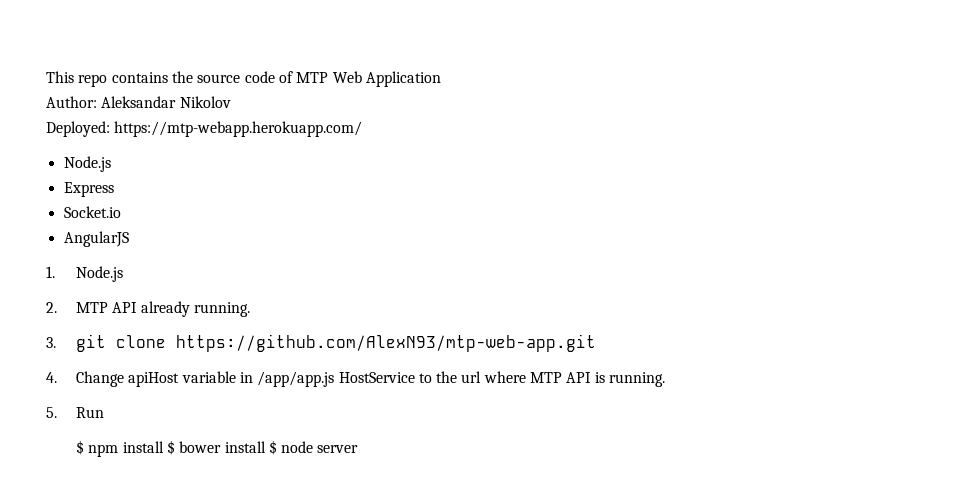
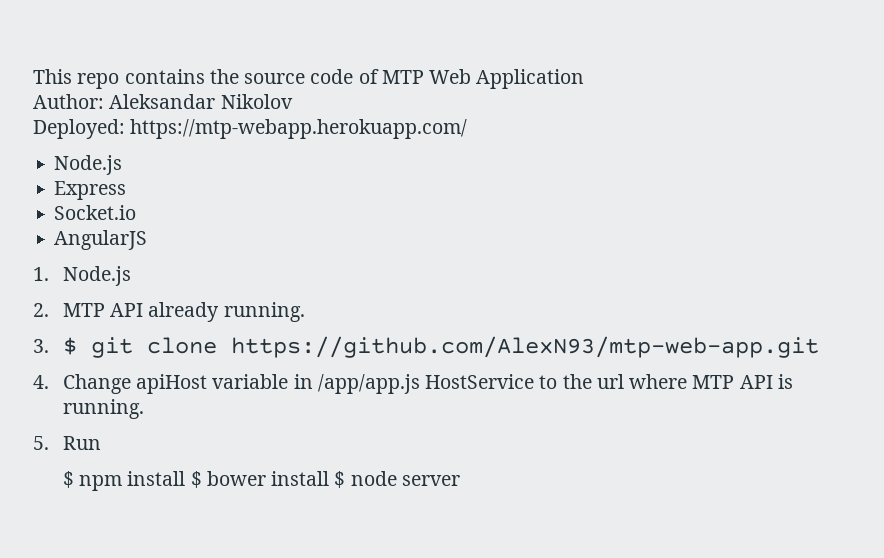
(56, 342) none -> [62,337,77,355] $

